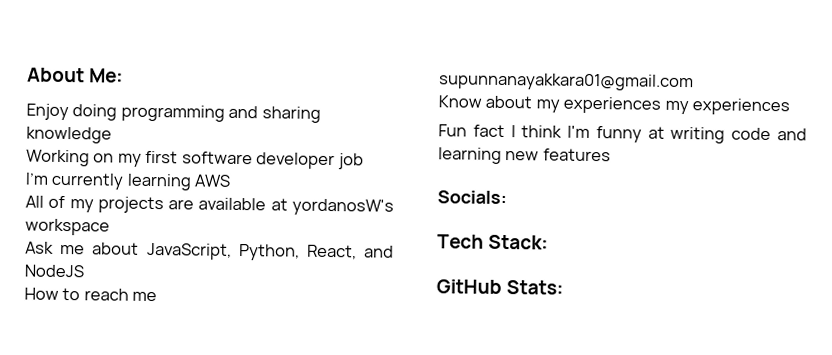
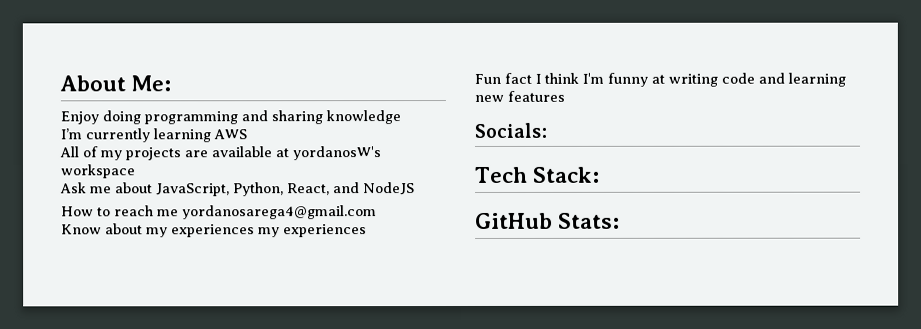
[26,149,364,170] // Working on my first software developer job -> (401, 117) none
[439,72,694,92] supunnanayakkara01@gmail.com -> [182,205,377,220] yordanosarega4@gmail.com

